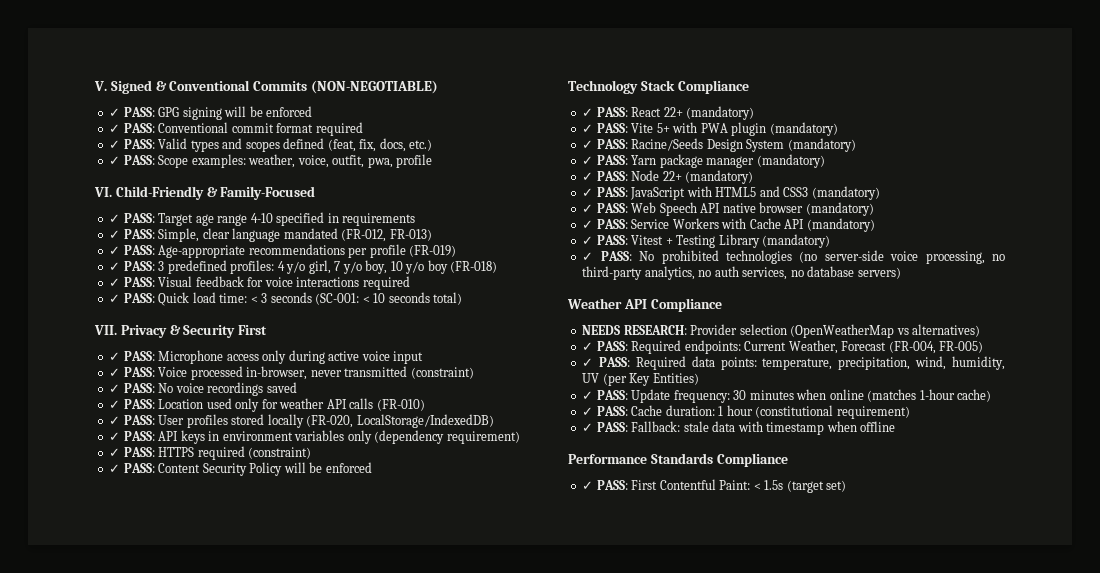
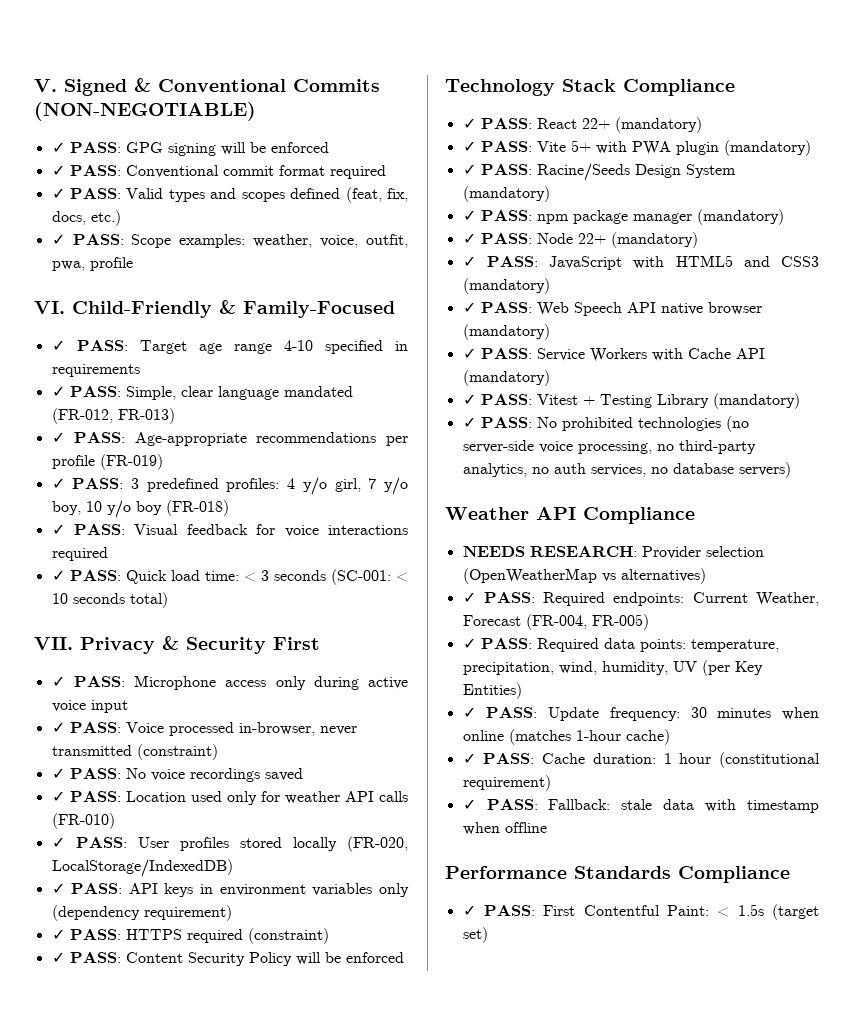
[631,155,657,165] Yarn -> [536,214,569,224] npm

